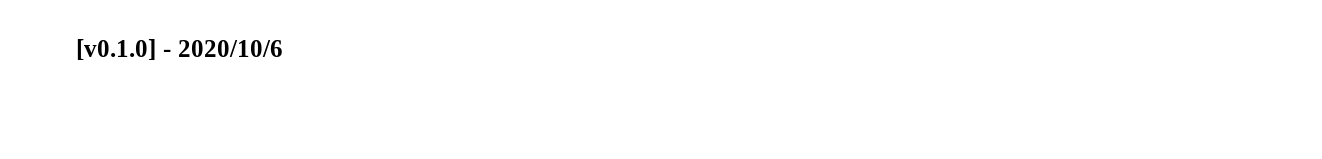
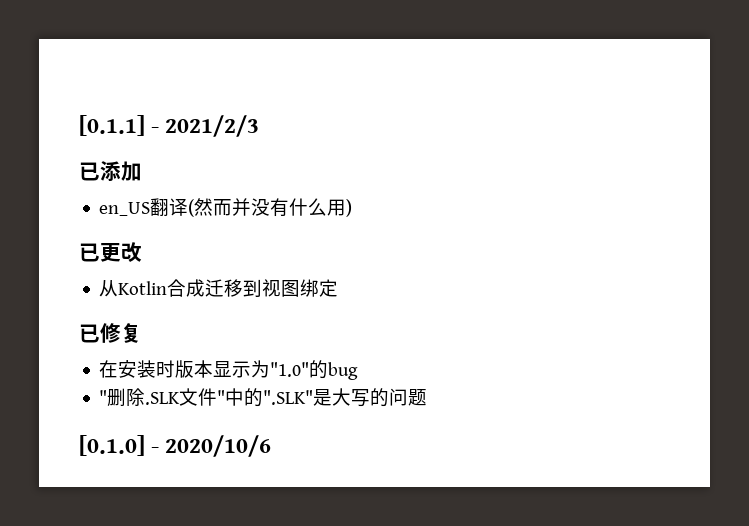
[76,39,156,60] [v0.1.0] -> [79,115,260,137] [79,161,142,181] [99,198,353,217] [79,242,142,262] [99,279,339,297] [79,323,142,343] [99,360,359,380] [99,388,428,407] [79,435,145,456] [0.1.1] - 2021/2/3 // 已添加 // en_US翻译(然而并没有什么用) // 已更改 // 从Kotlin合成迁移到视图绑定 // 已修复 // 在安装时版本显示为"1.0"的bug // "删除.SLK文件"中的".SLK"是大写的问题 // [0.1.0]

